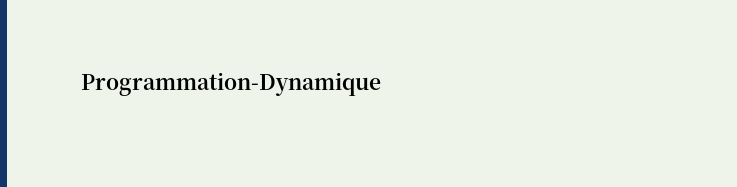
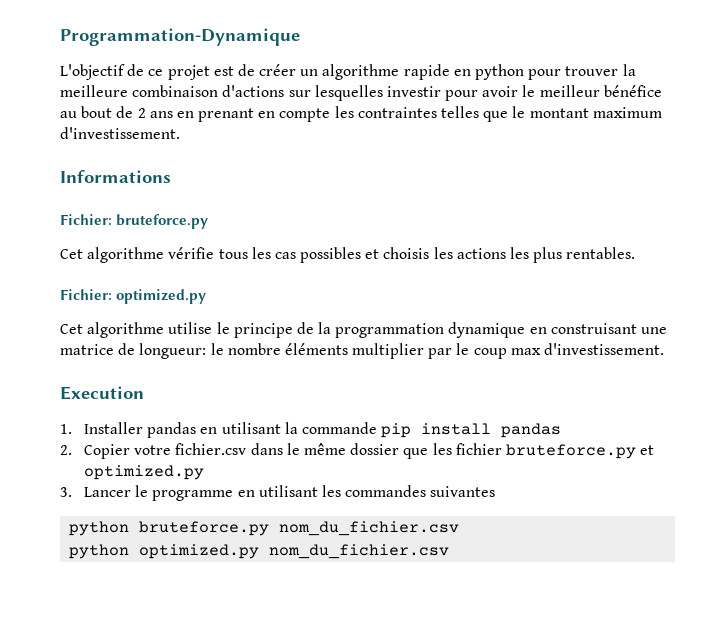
(381, 84) none -> [60,64,636,80] [60,85,662,101] [60,106,662,122] [60,127,180,139] [60,170,171,183] [60,214,209,229] [60,247,636,263] [60,289,207,304] [60,322,668,338] [60,343,665,359] [60,386,144,400] [60,422,562,438] [60,443,655,459] [84,465,205,480] [60,485,496,501] [69,521,460,536] [69,544,450,559] // L'objectif de ce projet est de créer un algorithme rapide en python pour trouver la meilleure combinaison d'actions sur lesquelles investir pour avoir le meilleur bénéfice au bout de 2 ans en prenant en compte les contraintes telles que le montant maximum d'investissement. // Informations // Fichier: bruteforce.py // Cet algorithme vérifie tous les cas possibles et choisis les actions les plus rentables. // Fichier: optimized.py // Cet algorithme utilise le principe de la programmation dynamique en construisant une matrice de longueur: le nombre éléments multiplier par le coup max d'investissement. // Execution // 1. Installer pandas en utilisant la commande pip install pandas // 2. Copier votre fichier.csv dans le même dossier que les fichier bruteforce.py et optimized.py // 3. Lancer le programme en utilisant les commandes suivantes // python bruteforce.py nom_du_fichier.csv // python optimized.py nom_du_fichier.csv

